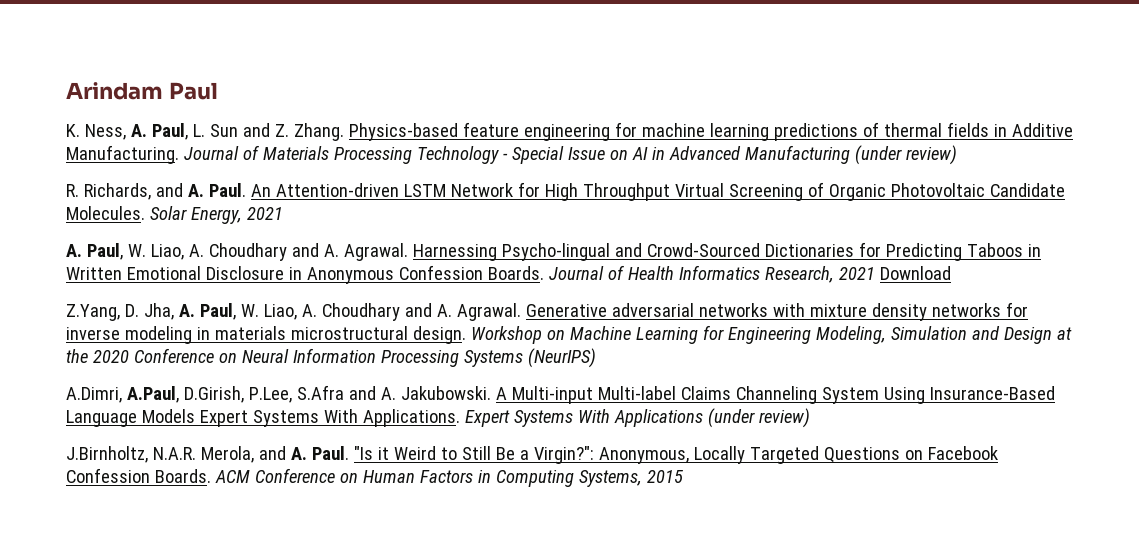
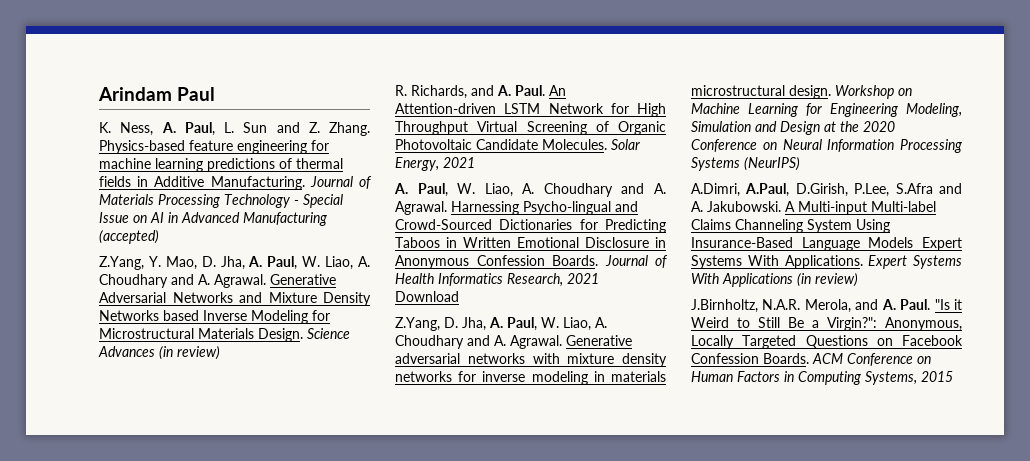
[854,145,902,165] (under -> [99,230,159,244] [99,256,370,270] [99,274,336,288] [99,292,371,306] [99,310,330,324] [99,328,350,342] [98,346,173,360] (accepted) // Z.Yang, Y. Mao, D. Jha, A. Paul, W. Liao, A. Choudhary and A. Agrawal. Generative Adversarial Networks and Mixture Density Networks based Inverse Modeling for Microstructural Materials Design. Science Advances (in
[707,408,755,428] (under -> [797,273,811,287] (in

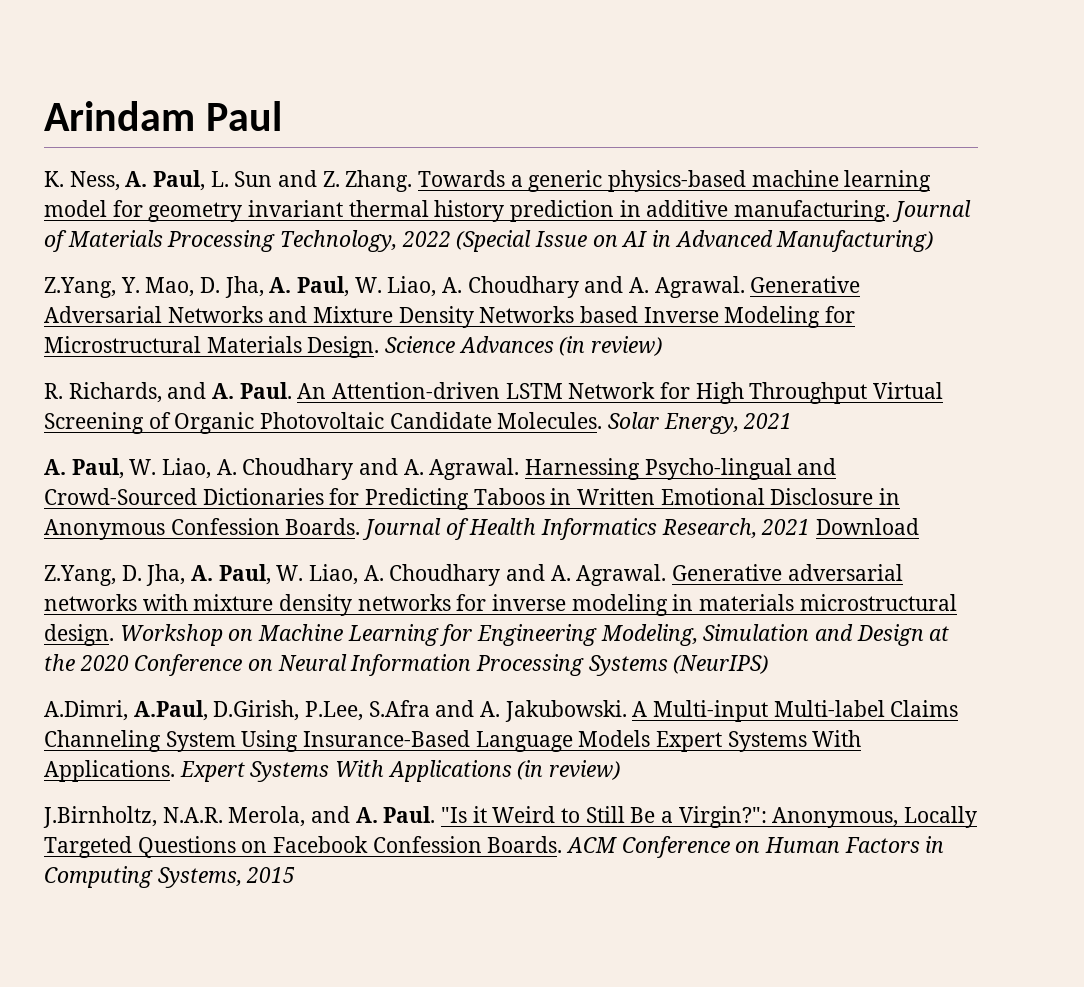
[99,140,329,154] [99,158,343,172] [99,176,305,190] Physics-based feature engineering for machine learning predictions of thermal fields in Additive Manufacturing. -> [418,170,932,192] [44,200,891,222] Towards a generic physics-based machine learning model for geometry invariant thermal history prediction in additive manufacturing.
[224,194,343,208] Technology - Special -> [280,230,532,252] Technology, 2022 (Special
[243,212,327,226] [99,230,159,244] Manufacturing (accepted) -> [776,230,934,252] Manufacturing)

